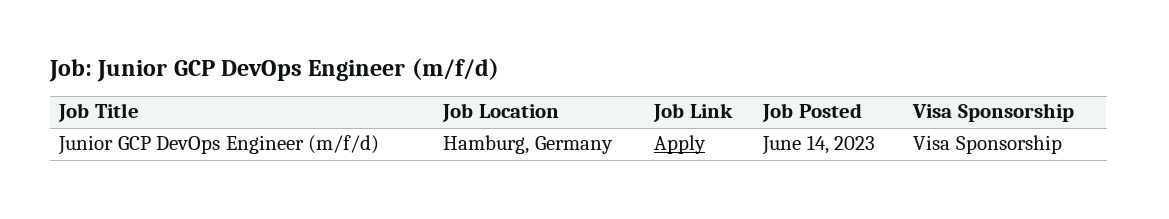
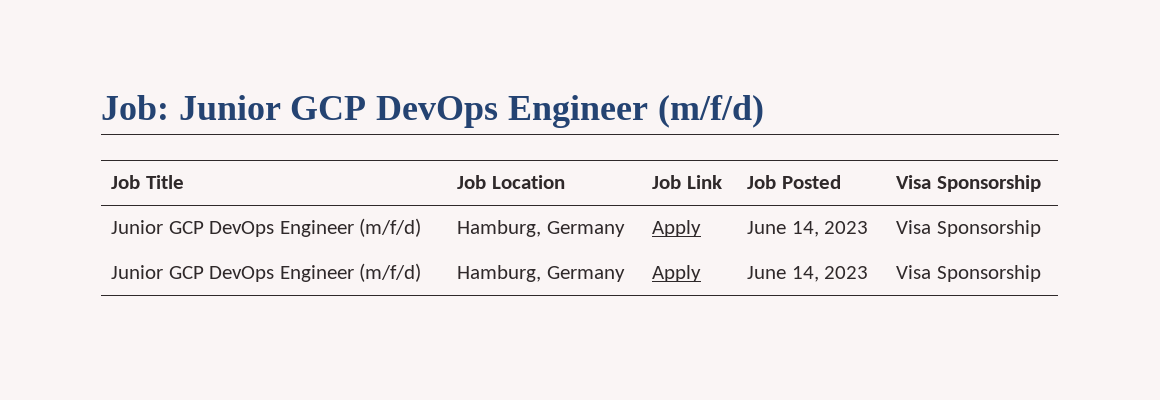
(1062, 144) none -> [111,263,422,282] [457,265,625,282] [652,265,702,282] [747,266,869,282] [896,265,1041,282] // Junior GCP DevOps Engineer (m/f/d) | Hamburg, Germany | Apply | June 14, 2023 | Visa Sponsorship

